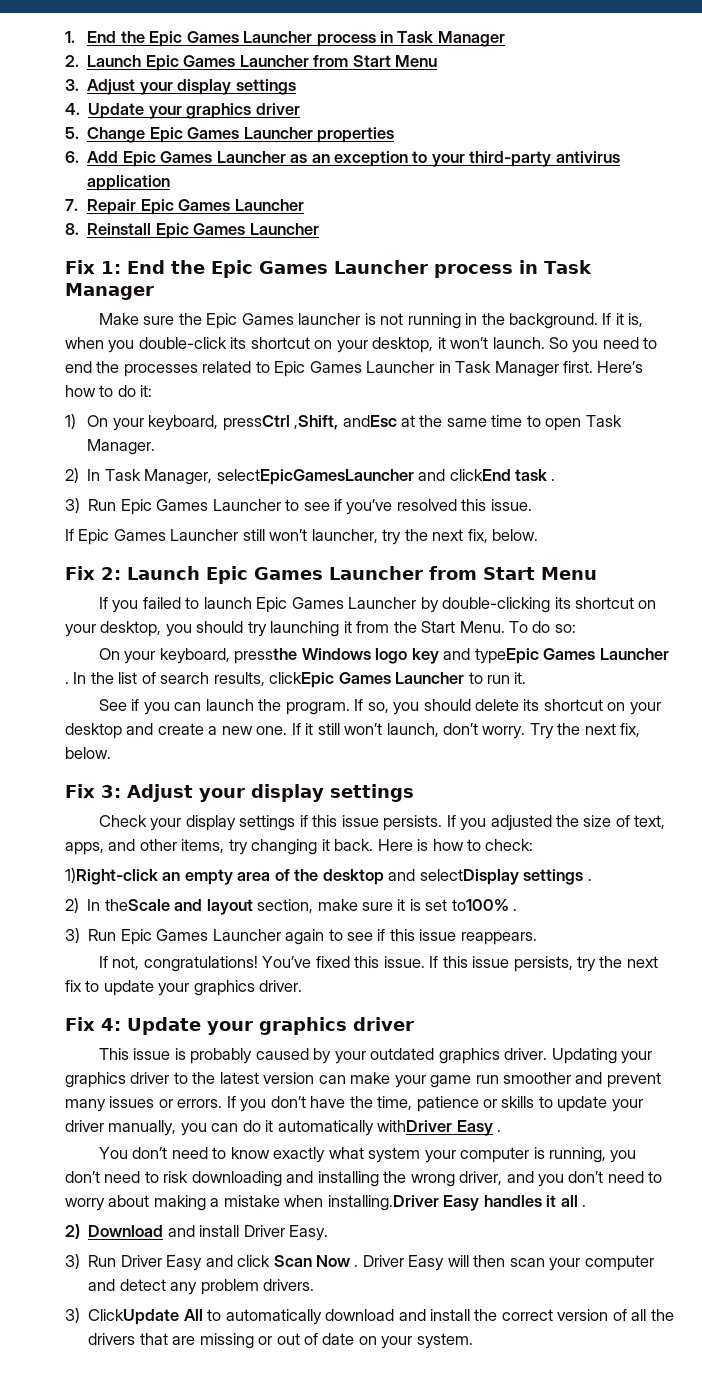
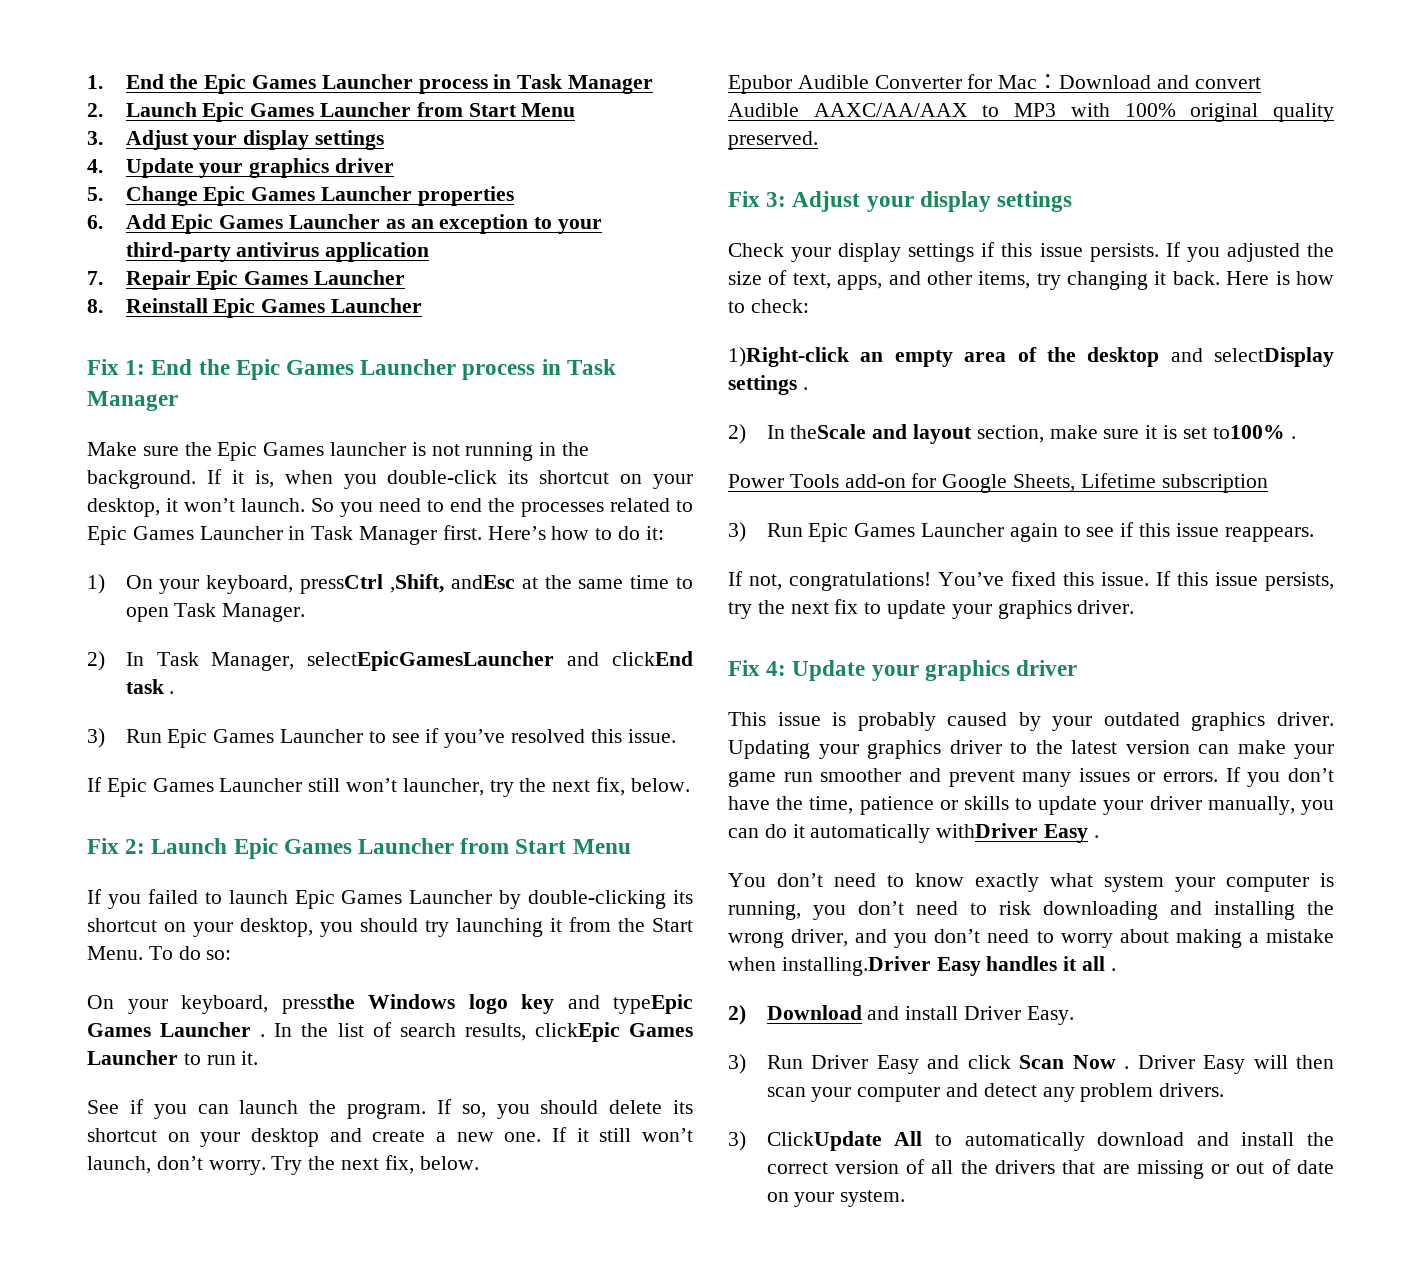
(111, 753) none -> [728,74,1261,94] [728,103,1334,122] [728,131,818,150] // Epubor Audible Converter for Mac：Download and convert Audible AAXC/AA/AAX to MP3 with 100% original quality preserved.
(518, 910) none -> [728,473,1268,493] // Power Tools add-on for Google Sheets, Lifetime subscription

